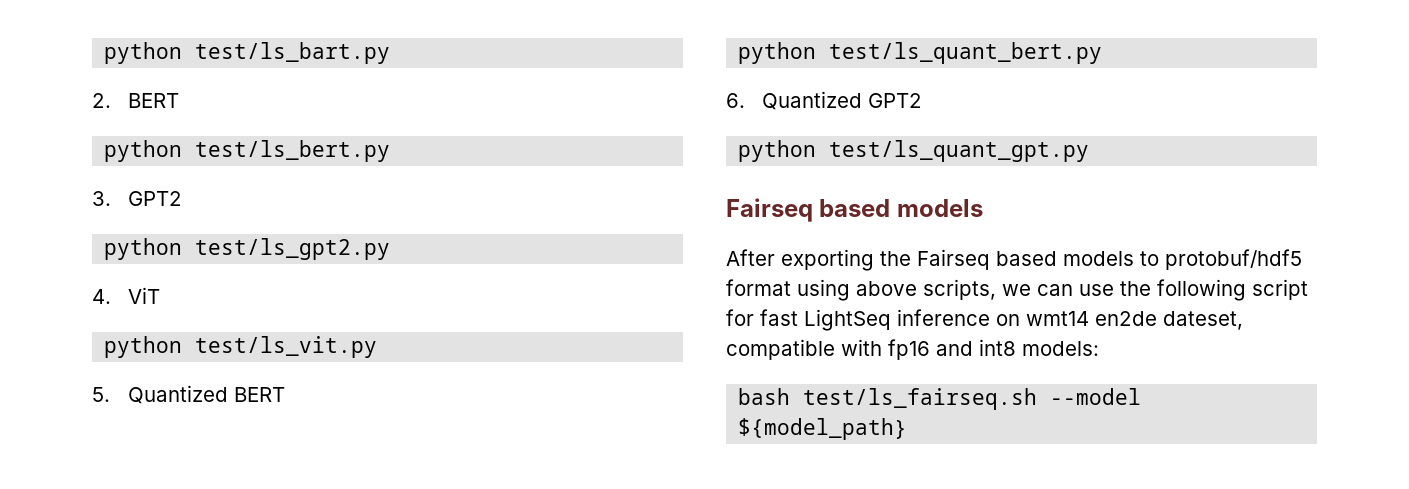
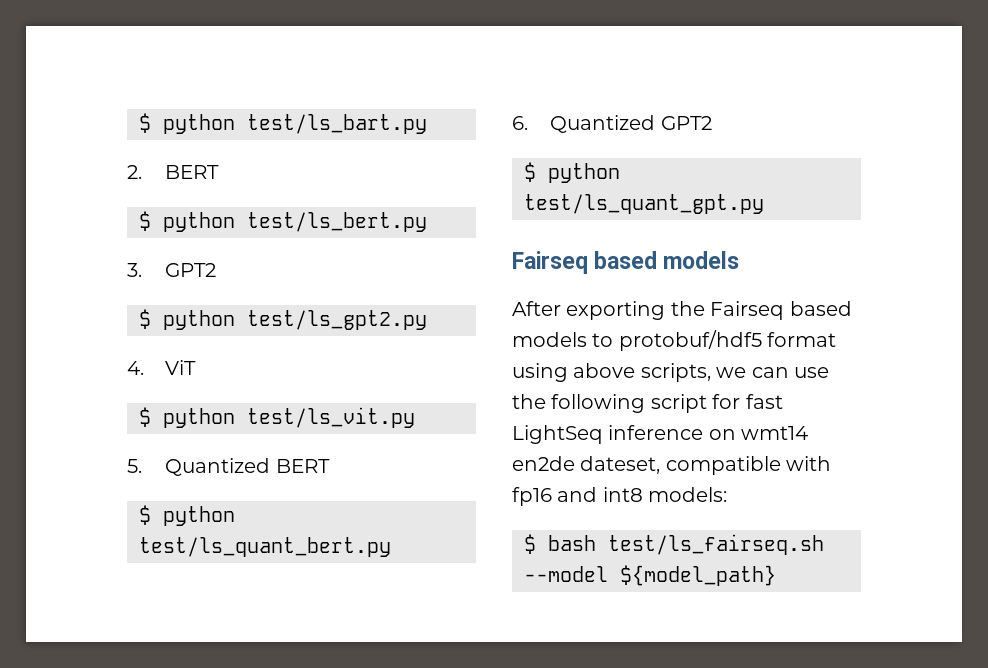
(104, 53) none -> [139,113,151,133] $
(180, 100) none -> [139,211,151,231] $
(183, 198) none -> [139,309,151,329] $
(161, 295) none -> [139,407,151,427] $
(286, 394) none -> [139,505,151,525] $
(923, 100) none -> [524,162,536,182] $
(1099, 348) none -> [524,534,536,554] $

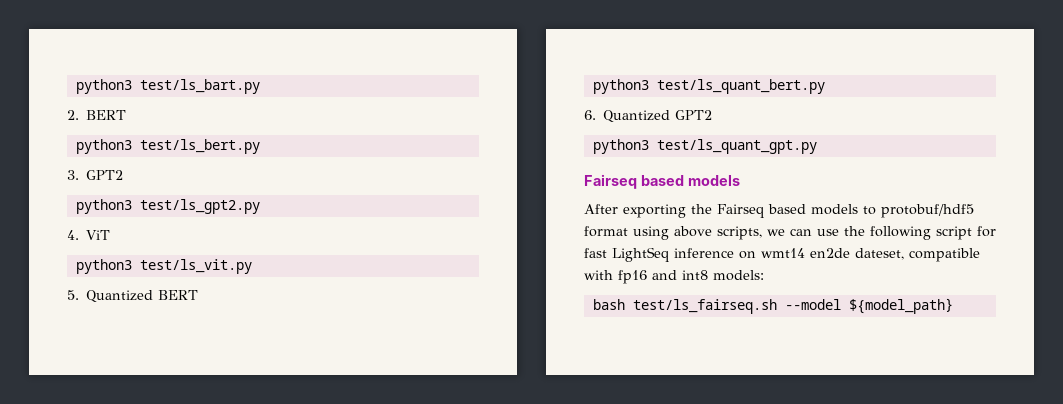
[139,113,235,134] $ python -> [75,79,132,94] python3
[139,211,235,232] $ python -> [75,139,132,154] python3
[139,309,235,330] $ python -> [75,199,132,214] python3
[139,407,235,428] $ python -> [75,259,132,274] python3
[139,505,235,526] $ python -> [592,79,649,94] python3
[524,162,620,183] $ python -> [592,139,649,154] python3
[524,534,536,554] $ -> (764, 275) none

